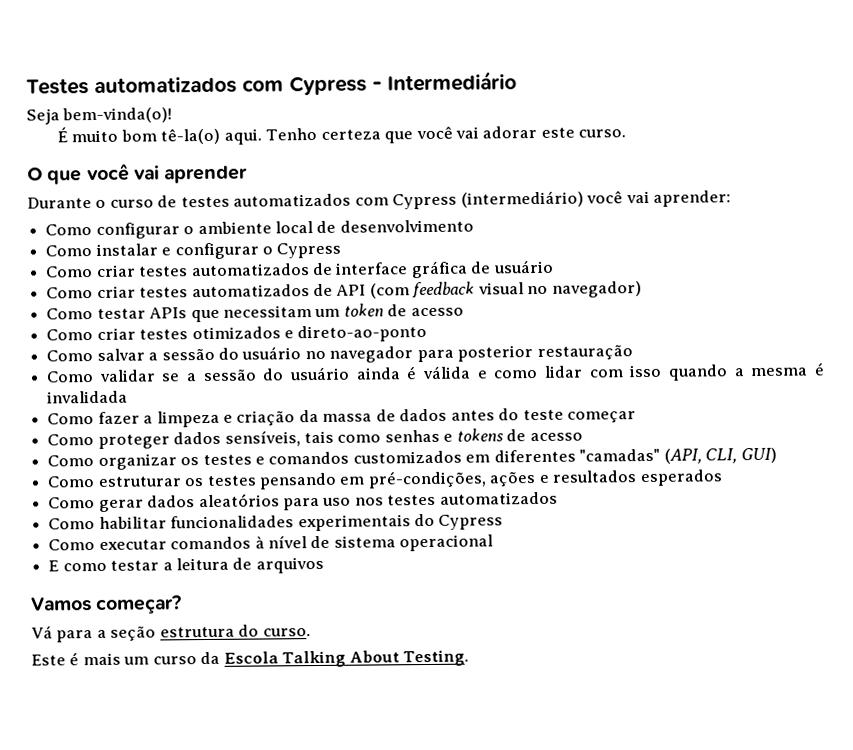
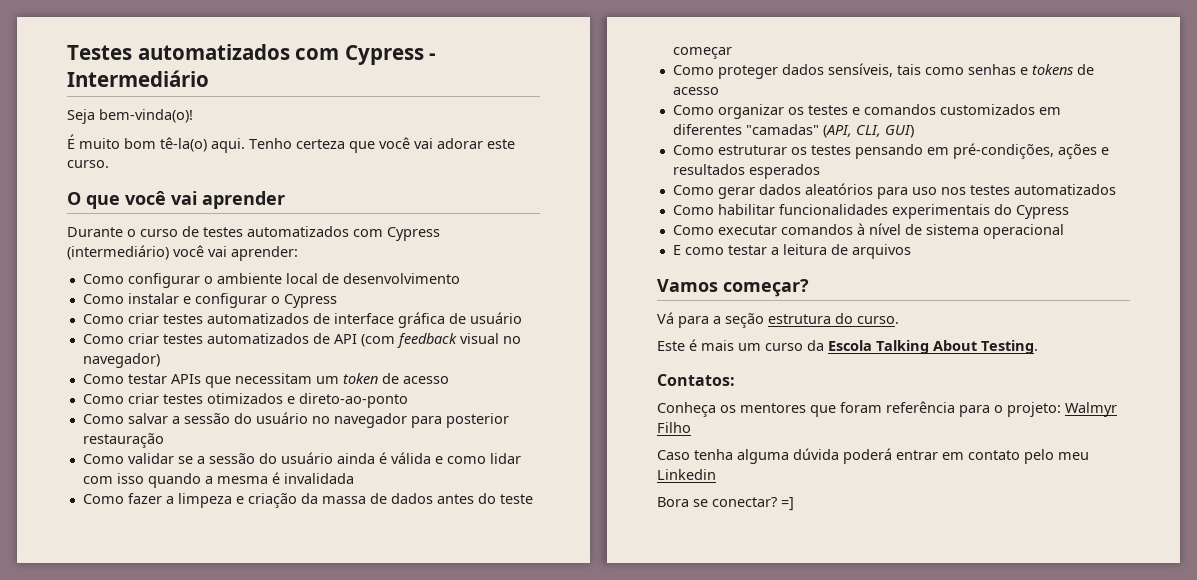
(470, 658) none -> [657,374,735,386] [657,401,1117,417] [657,422,691,433] [657,448,1089,464] [657,469,716,480] [657,497,794,511] // Contatos: // Conheça os mentores que foram referência para o projeto: Walmyr Filho // Caso tenha alguma dúvida poderá entrar em contato pelo meu Linkedin // Bora se conectar? =]

